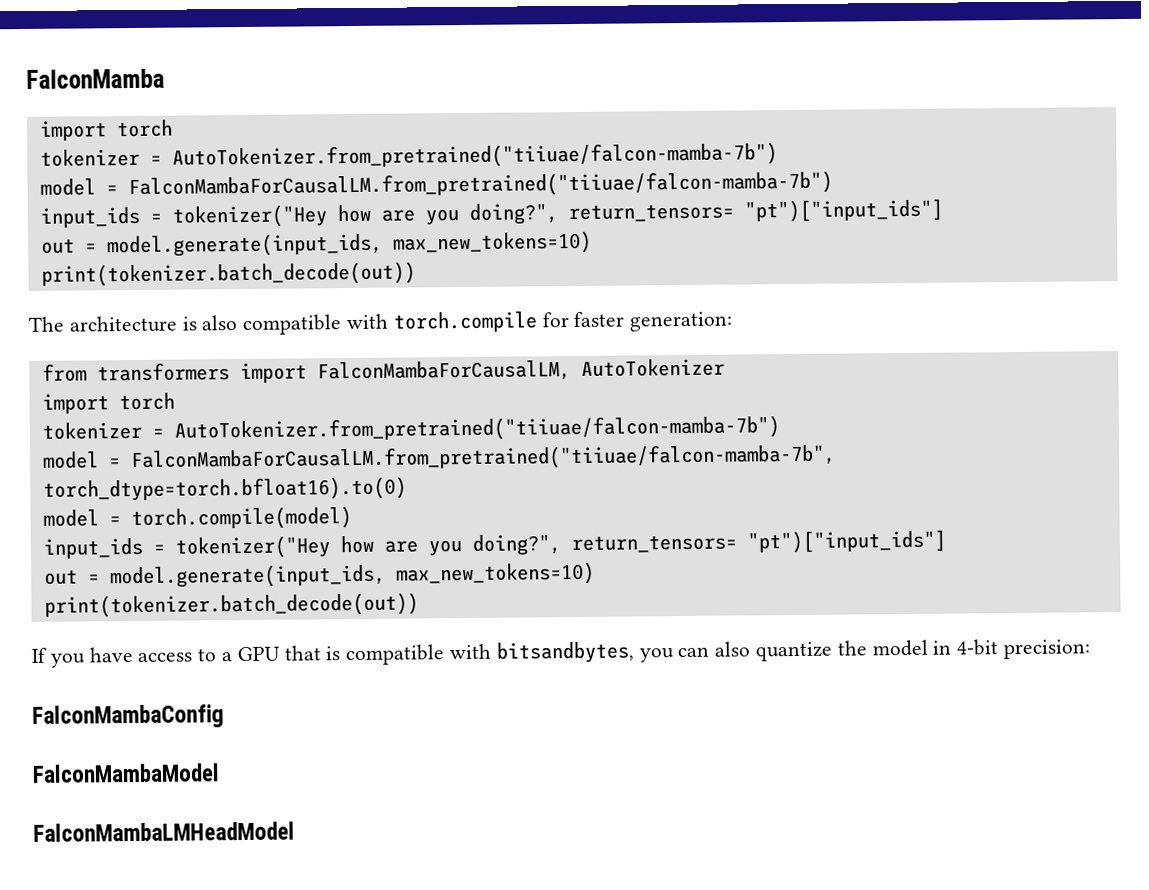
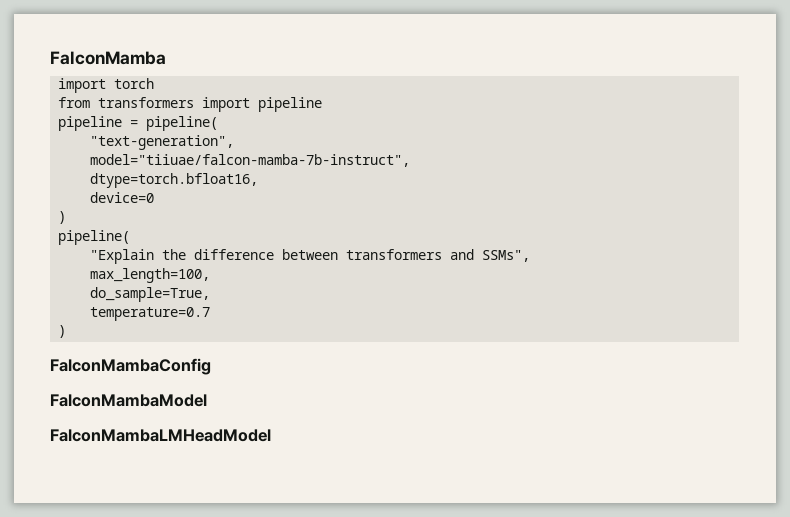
[39,142,778,170] [39,170,833,200] [39,198,943,228] [40,230,592,258] [40,261,416,287] [28,311,733,336] [41,358,725,384] [41,392,175,414] [41,415,780,443] [42,443,836,473] [42,476,407,502] [42,506,352,531] [42,529,946,559] [43,561,595,589] [43,592,419,618] [31,639,1091,668] tokenizer = AutoTokenizer.from_pretrained("tiiuae/falcon-mamba-7b") // model = FalconMambaForCausalLM.from_pretrained("tiiuae/falcon-mamba-7b") // input_ids = tokenizer("Hey how are you doing?", return_tensors= "pt")["input_ids"] // out = model.generate(input_ids, max_new_tokens=10) // print(tokenizer.batch_decode(out)) // The architecture is also compatible with torch.compile for faster generation: // from transformers import FalconMambaForCausalLM, AutoTokenizer // import torch // tokenizer = AutoTokenizer.from_pretrained("tiiuae/falcon-mamba-7b") // model = FalconMambaForCausalLM.from_pretrained("tiiuae/falcon-mamba-7b", torch_dtype=torch.bfloat16).to(0) // model = torch.compile(model) // input_ids = tokenizer("Hey how are you doing?", return_tensors= "pt")["input_ids"] // out = model.generate(input_ids, max_new_tokens=10) // print(tokenizer.batch_decode(out)) // If you have access to a GPU that is compatible with bitsandbytes, you can also quantize the model in 4-bit precision: -> [58,97,323,112] [58,116,219,131] [90,135,235,150] [90,154,411,167] [90,173,259,188] [90,192,155,203] [58,211,67,224] [58,230,131,245] [90,249,531,264] [90,268,211,283] [90,287,211,302] [90,307,211,321] [58,325,67,338] from transformers import pipeline // pipeline = pipeline( // "text-generation", // model="tiiuae/falcon-mamba-7b-instruct", // dtype=torch.bfloat16, // device=0 // ) // pipeline( // "Explain the difference between transformers and SSMs", // max_length=100, // do_sample=True, // temperature=0.7 // )

